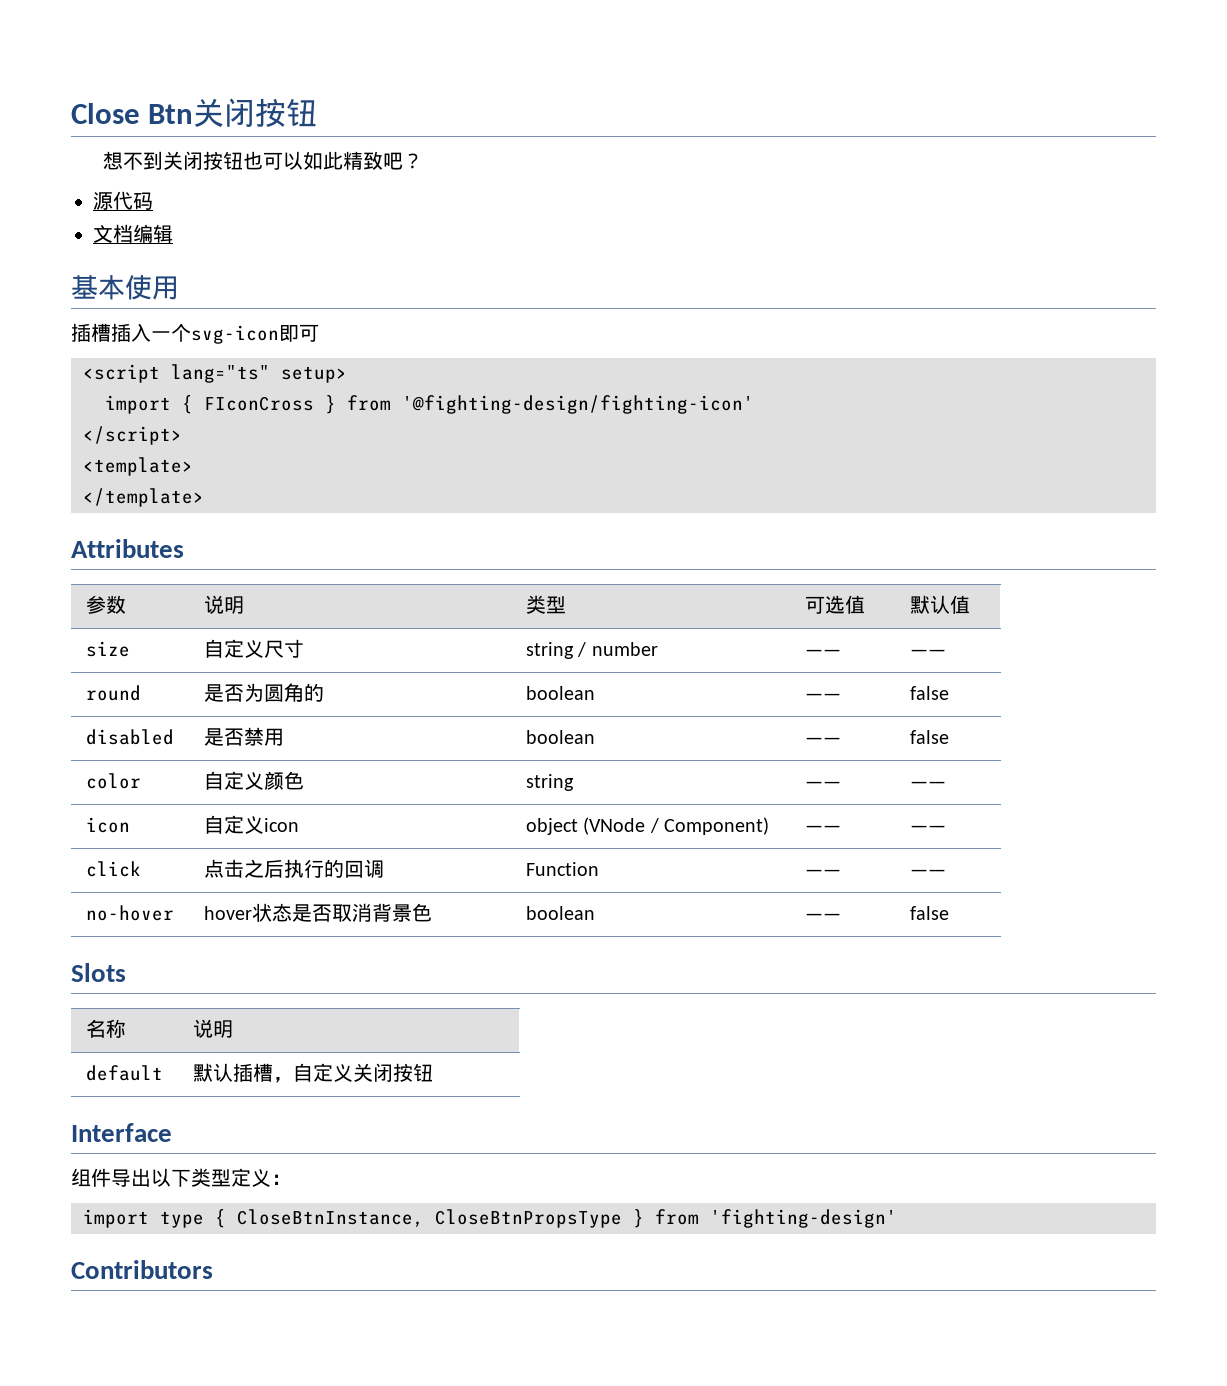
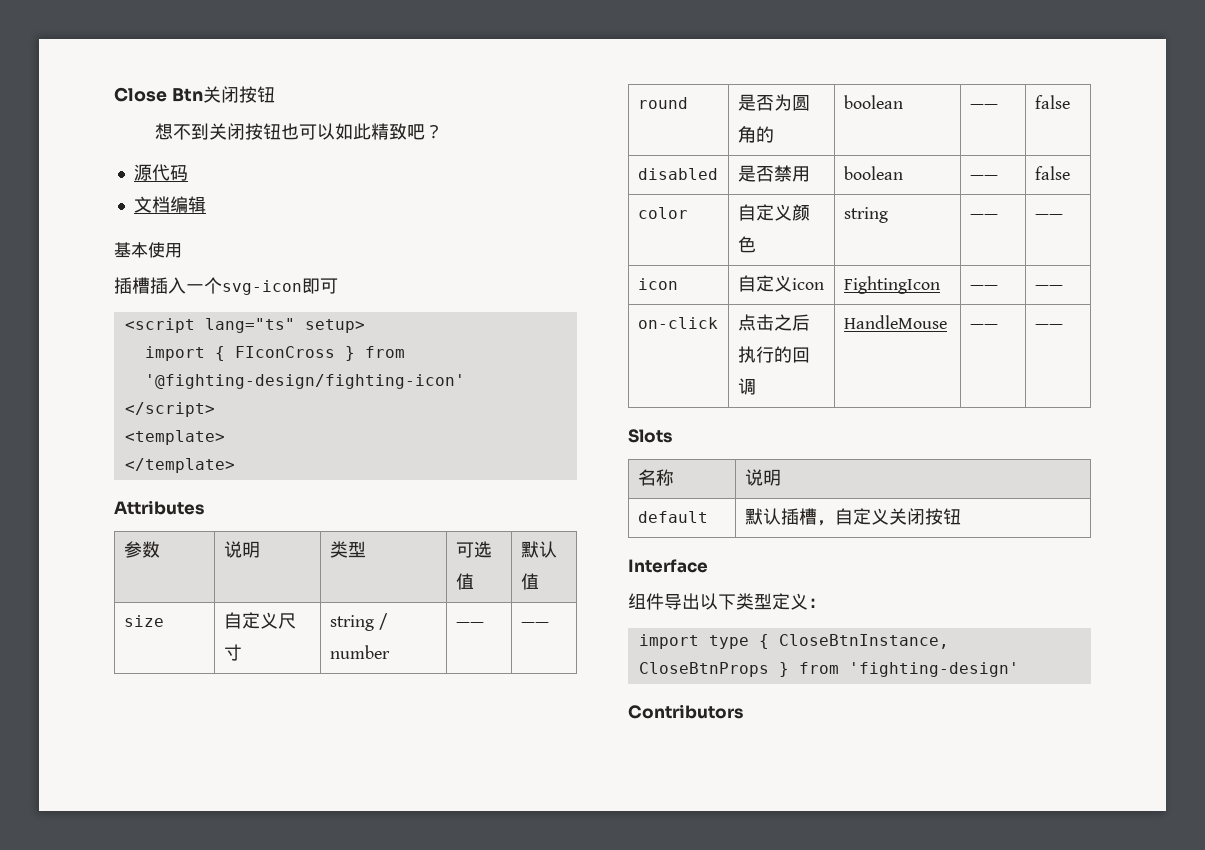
[525,817,770,835] [804,825,841,832] [909,825,946,832] [85,861,141,877] object (VNode / Component) | —— | —— // click -> [843,276,940,294] [969,285,998,290] [1034,285,1063,290] [637,317,718,329] FightingIcon | —— | —— // on-click
[525,862,599,876] [804,869,841,876] [909,869,946,876] [85,905,174,921] [203,903,432,922] [525,906,595,920] [804,913,841,920] [909,906,949,920] Function | —— | —— // no-hover | hover状态是否取消背景色 | boolean | —— | false -> [843,315,947,329] [969,324,998,329] [1034,324,1063,329] HandleMouse | —— | ——
[435,1209,622,1228] CloseBtnPropsType -> [638,662,769,677] CloseBtnProps

